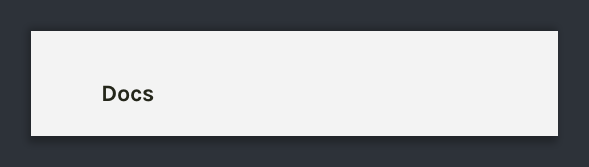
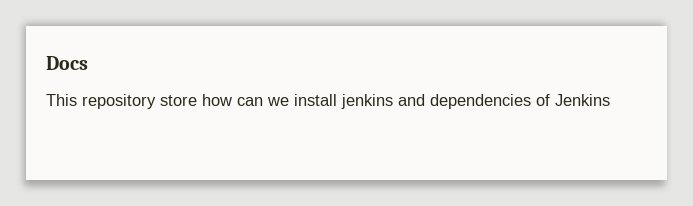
(154, 93) none -> [46,94,610,109] // This repository store how can we install jenkins and dependencies of Jenkins

